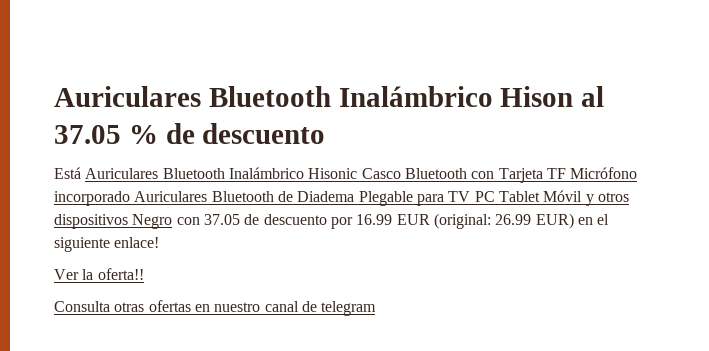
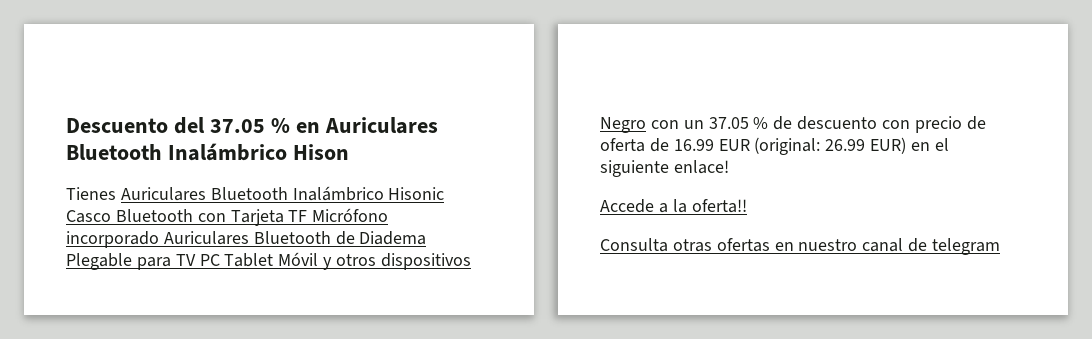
(54, 96) none -> [66,117,320,134] Descuento del 37.05 % en
[581,86,605,107] [54,123,326,144] [54,167,81,179] al 37.05 % de descuento // Está -> [66,187,116,200] // Tienes
[203,214,353,229] 37.05 de descuento por -> [683,116,986,133] [600,138,669,152] un 37.05 % de descuento con precio de oferta de
[54,269,79,280] Ver -> [600,199,668,213] Accede a

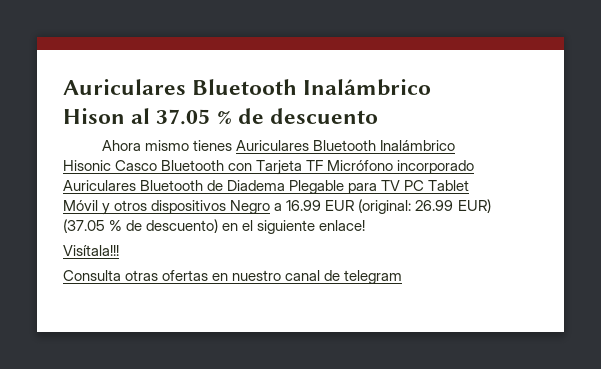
[66,117,320,134] Descuento del 37.05 % en -> (63, 87) none
[66,187,116,200] // Tienes -> [131,108,379,125] [101,140,232,151] al 37.05 % de descuento // Ahora mismo tienes
[650,116,986,133] [600,138,669,152] con un 37.05 % de descuento con precio de oferta de -> [274,203,283,211] a
(907, 145) none -> [63,219,219,233] (37.05 % de descuento)
[600,199,747,213] Accede a la oferta!! -> [63,245,119,256] Visítala!!!

